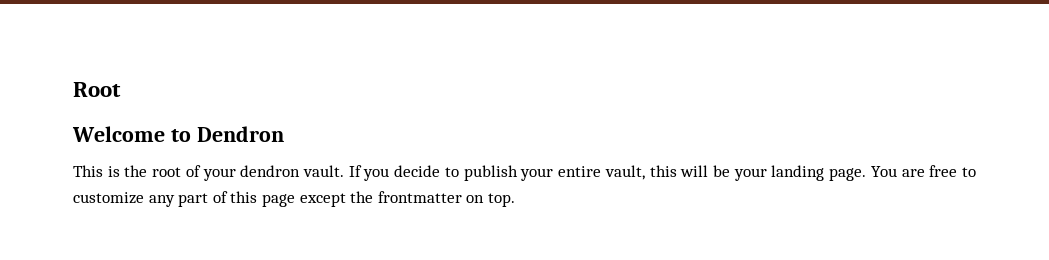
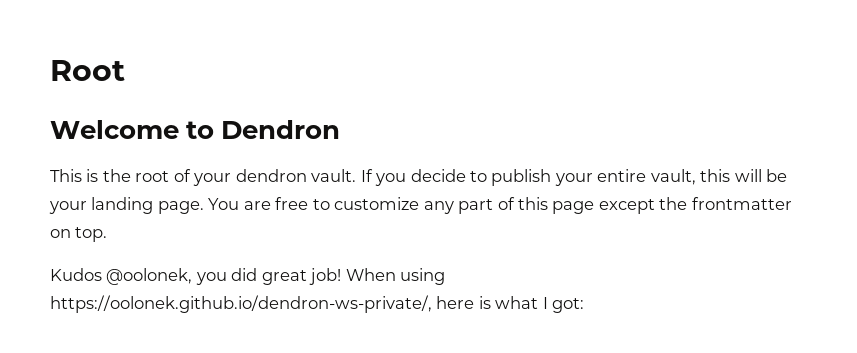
(515, 200) none -> [50,268,446,285] [50,295,585,313] // Kudos @oolonek, you did great job! When using https://oolonek.github.io/dendron-ws-private/, here is what I got:

